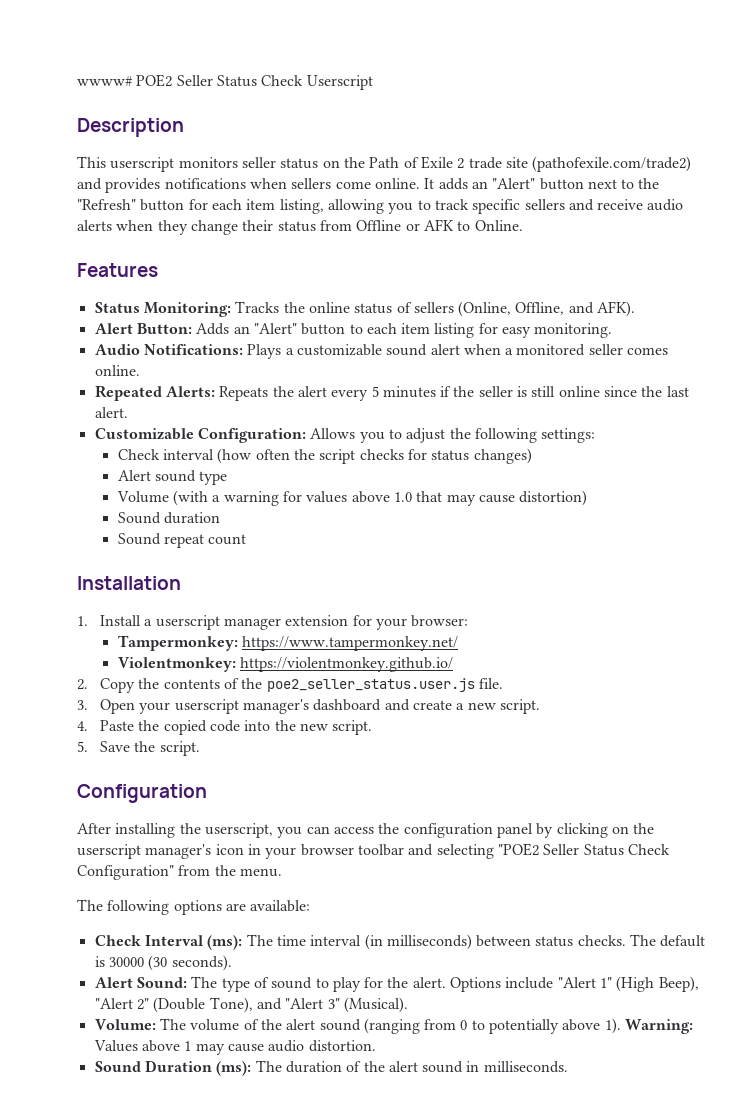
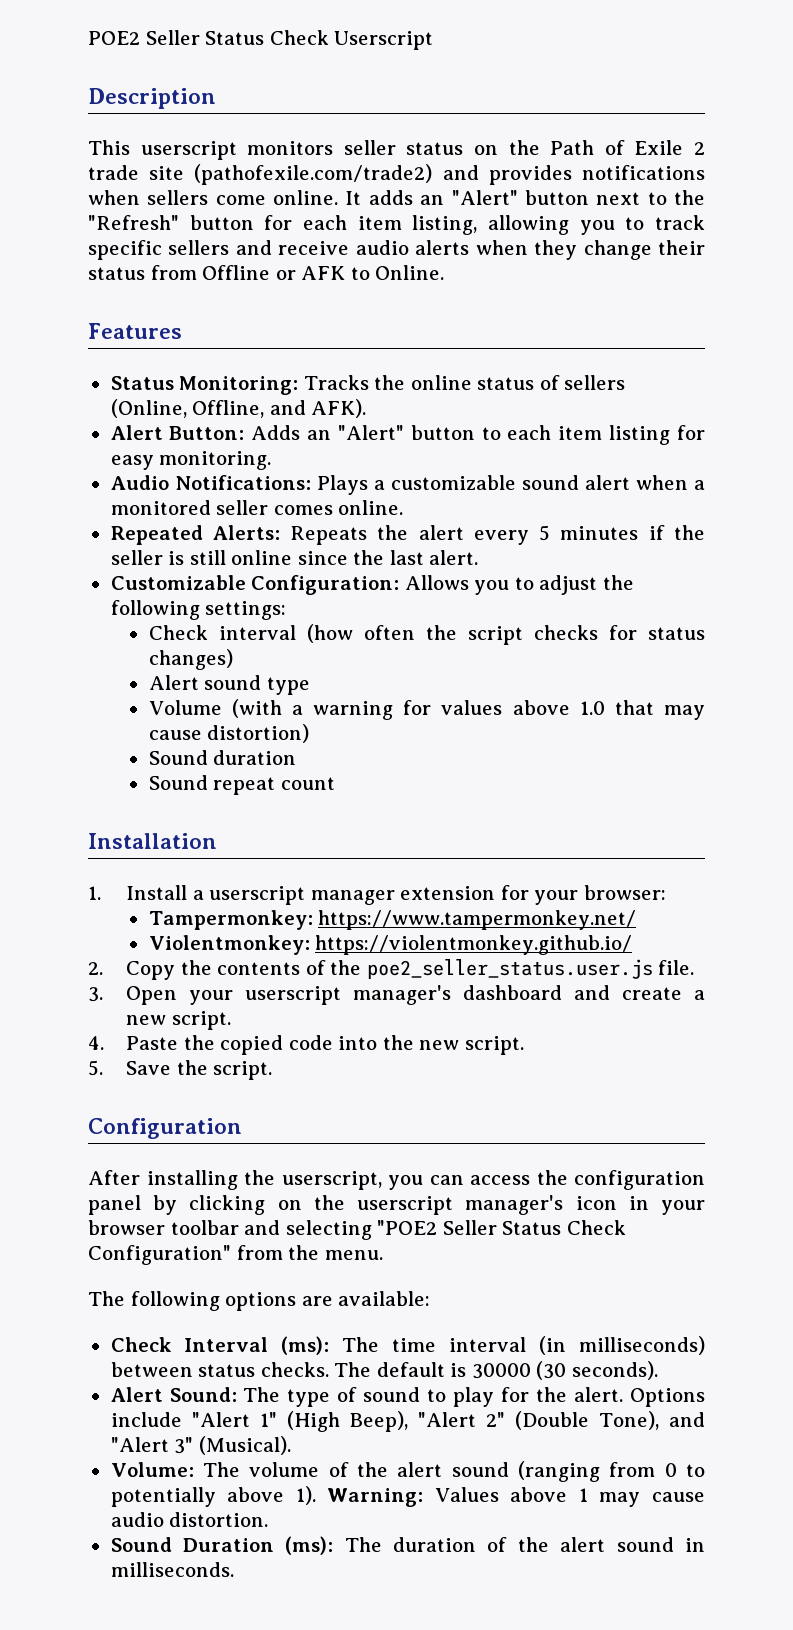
[77,76,132,86] wwww# -> (88, 38) none

